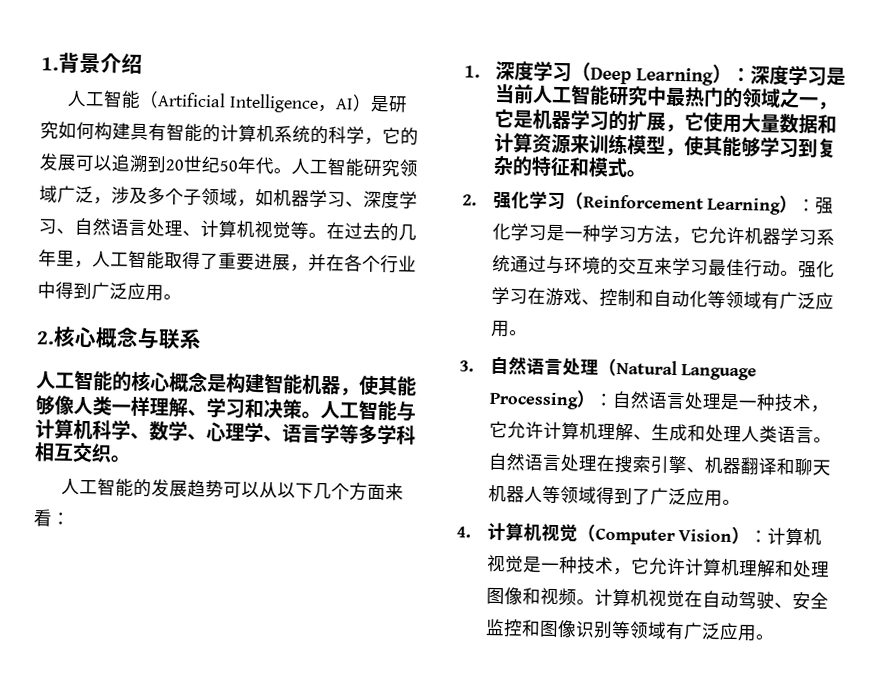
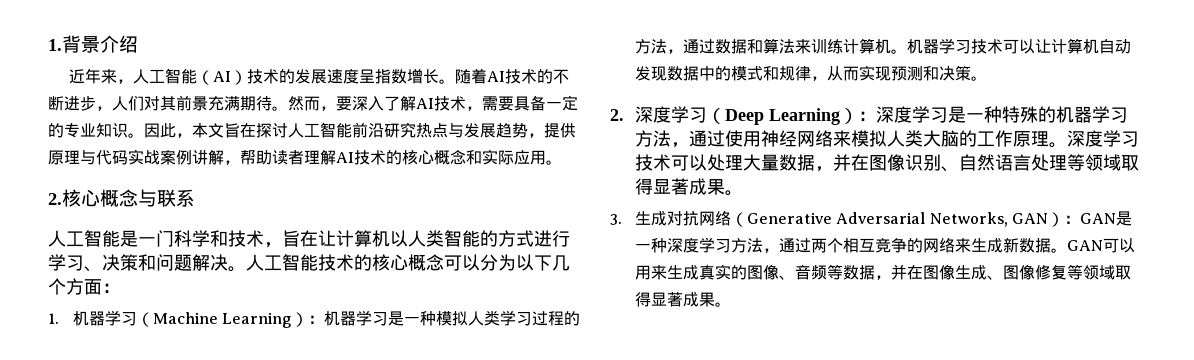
(143, 63) none -> [69,68,134,84] 近年来，
[156,92,408,113] [40,121,419,146] [39,153,418,178] [39,185,418,209] [38,217,417,242] [38,249,417,274] [37,281,128,300] Artificial Intelligence，AI）是研究如何构建具有智能的计算机系统的科学，它的发展可以追溯到20世纪50年代。人工智能研究领域广泛，涉及多个子领域，如机器学习、深度学习、自然语言处理、计算机视觉等。在过去的几年里，人工智能取得了重要进展，并在各个行业中得到广泛 -> [213,68,570,85] [48,95,578,111] [48,122,576,138] [48,149,514,165] AI）技术的发展速度呈指数增长。随着AI技术的不断进步，人们对其前景充满期待。然而，要深入了解AI技术，需要具备一定的专业知识。因此，本文旨在探讨人工智能前沿研究热点与发展趋势，提供原理与代码实战案例讲解，帮助读者理解AI技术的核心概念和实际
[112,371,417,396] [35,395,416,422] [35,418,416,445] [34,442,130,463] [60,478,404,501] [33,509,70,527] [464,65,480,78] 的核心概念是构建智能机器，使其能够像人类一样理解、学习和决策。人工智能与计算机科学、数学、心理学、语言学等多学科相互交织。 // 人工智能的发展趋势可以从以下几个方面来看： // 1. -> [120,230,570,248] [48,254,570,272] [48,278,120,295] [48,310,581,328] [635,38,1132,54] [635,65,988,81] [610,109,624,121] 是一门科学和技术，旨在让计算机以人类智能的方式进行学习、决策和问题解决。人工智能技术的核心概念可以分为以下几个方面： // 1.机器学习（Machine Learning）：机器学习是一种模拟人类学习过程的方法，通过数据和算法来训练计算机。机器学习技术可以让计算机自动发现数据中的模式和规律，从而实现预测和决策。 // 2.
[493,83,838,110] [493,108,837,134] [493,132,837,159] [492,155,646,178] [462,190,835,215] [491,222,835,246] [491,254,835,279] [490,286,834,310] [490,319,528,338] [459,355,758,381] [488,390,829,413] [488,420,832,444] [487,452,831,476] [487,484,741,507] [456,522,823,546] [486,554,830,578] [485,587,829,610] [484,618,757,642] 当前人工智能研究中最热门的领域之一，它是机器学习的扩展，它使用大量数据和计算资源来训练模型，使其能够学习到复杂的特征和模式。 // 2.强化学习（Reinforcement Learning）：强化学习是一种学习方法，它允许机器学习系统通过与环境的交互来学习最佳行动。强化学习在游戏、控制和自动化等领域有广泛应用。 // 3.自然语言处理（Natural Language Processing）：自然语言处理是一种技术，它允许计算机理解、生成和处理人类语言。自然语言处理在搜索引擎、机器翻译和聊天机器人等领域得到了广泛应用。 // 4.计算机视觉（Computer Vision）：计算机视觉是一种技术，它允许计算机理解和处理图像和视频。计算机视觉在自动驾驶、安全监控和图像识别等领域有广泛应用 -> [966,106,1129,123] [635,130,1140,148] [635,154,1140,172] [635,178,744,196] [610,211,1132,227] [635,237,1136,253] [635,264,1132,280] [635,292,716,307] 一种特殊的机器学习方法，通过使用神经网络来模拟人类大脑的工作原理。深度学习技术可以处理大量数据，并在图像识别、自然语言处理等领域取得显著成果。 // 3.生成对抗网络（Generative Adversarial Networks, GAN）：GAN是一种深度学习方法，通过两个相互竞争的网络来生成新数据。GAN可以用来生成真实的图像、音频等数据，并在图像生成、图像修复等领域取得显著成果

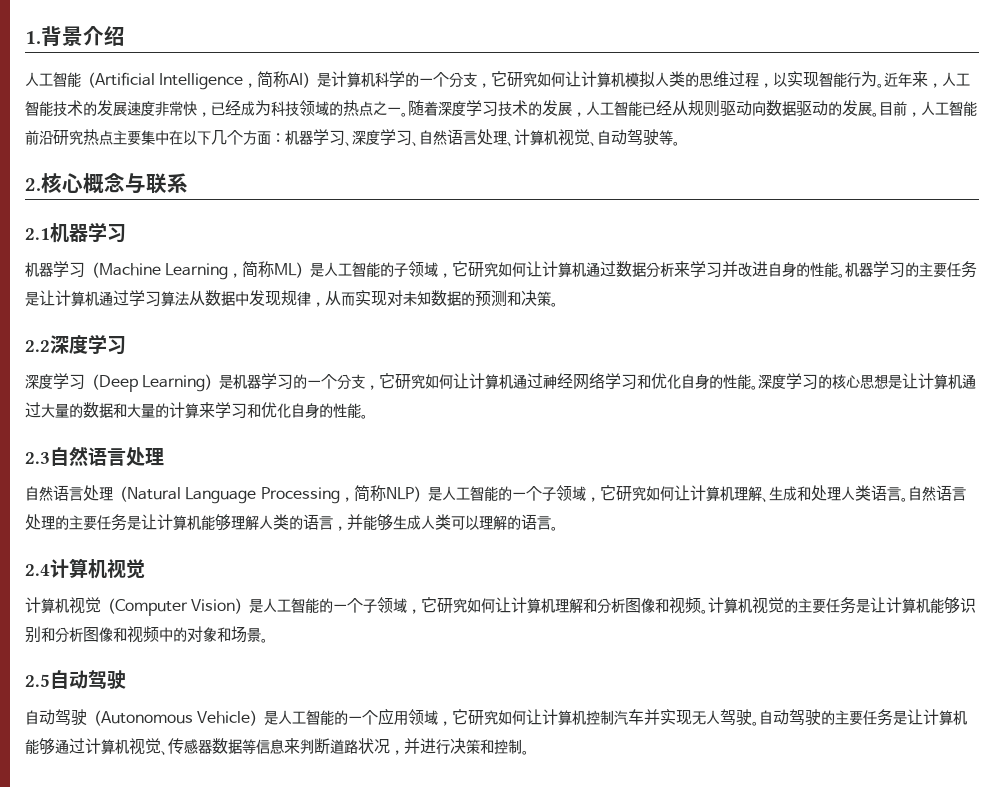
(138, 44) none -> [25,71,885,90] 人工智能（Artificial Intelligence，简称AI）是计算机科学的一个分支，它研究如何让计算机模拟人类的思维过程，以实现智能行为。
[197,70,248,85] （AI） -> (53, 108) none
[359,68,570,84] [48,95,578,111] [48,123,288,138] 呈指数增长。随着AI技术的不断进步，人们对其前景充满期待。然而，要深入了解AI技术，需要具备一定的专业知识。因此，本文旨在探讨 -> [155,100,921,117] 非常快，已经成为科技领域的热点之一。随着深度学习技术的发展，人工智能已经从规则驱动向数据驱动的发展。目前，
[448,123,576,138] [48,149,546,165] 与发展趋势，提供原理与代码实战案例讲解，帮助读者理解AI技术的核心概念和实际应用 -> [113,129,673,146] 主要集中在以下几个方面：机器学习、深度学习、自然语言处理、计算机视觉、自动驾驶等
[48,230,570,248] [48,254,570,272] [48,278,120,295] [48,313,59,324] 人工智能是一门科学和技术，旨在让计算机以人类智能的方式进行学习、决策和问题解决。人工智能技术的核心概念可以分为以下几个方面： // 1. -> [25,222,126,243] 2.1机器学习 //
[292,310,581,327] [635,38,1132,54] [635,66,780,81] ）：机器学习是一种模拟人类学习过程的方法，通过数据和算法来训练计算机。机器学习技术可以让计算机自动发现数据中的模式和 -> [228,261,978,278] [25,290,281,307] ，简称ML）是人工智能的子领域，它研究如何让计算机通过数据分析来学习并改进自身的性能。机器学习的主要任务是让计算机通过学习算法从数据中发现
(892, 73) none -> [387,290,475,306] 对未知数据的
[610,109,624,121] 2. -> [25,334,126,355] 2.2深度学习 //
[858,106,1129,123] [635,130,1140,148] [635,154,1140,172] [635,178,744,196] [610,211,1132,227] [635,237,1136,253] [635,264,1132,280] [635,292,716,307] ：深度学习是一种特殊的机器学习方法，通过使用神经网络来模拟人类大脑的工作原理。深度学习技术可以处理大量数据，并在图像识别、自然语言处理等领域取得显著成果。 // 3.生成对抗网络（Generative Adversarial Networks, GAN）：GAN是一种深度学习方法，通过两个相互竞争的网络来生成新数据。GAN可以用来生成真实的图像、音频等数据，并在图像生成、图像修复等领域取得显著成果 -> [219,372,977,390] [25,402,368,419] [25,446,164,466] [25,485,966,504] [25,514,558,531] [25,558,145,579] [25,597,977,616] [25,626,268,643] [25,670,126,689] [25,708,968,726] [25,738,522,755] 是机器学习的一个分支，它研究如何让计算机通过神经网络学习和优化自身的性能。深度学习的核心思想是让计算机通过大量的数据和大量的计算来学习和优化自身的性能。 // 2.3自然语言处理 // 自然语言处理（Natural Language Processing，简称NLP）是人工智能的一个子领域，它研究如何让计算机理解、生成和处理人类语言。自然语言处理的主要任务是让计算机能够理解人类的语言，并能够生成人类可以理解的语言。 // 2.4计算机视觉 // 计算机视觉（Computer Vision）是人工智能的一个子领域，它研究如何让计算机理解和分析图像和视频。计算机视觉的主要任务是让计算机能够识别和分析图像和视频中的对象和场景。 // 2.5自动驾驶 // 自动驾驶（Autonomous Vehicle）是人工智能的一个应用领域，它研究如何让计算机控制汽车并实现无人驾驶。自动驾驶的主要任务是让计算机能够通过计算机视觉、传感器数据等信息来判断道路状况，并进行决策和控制

